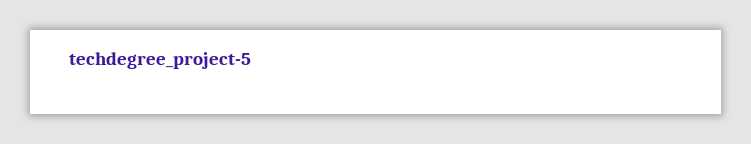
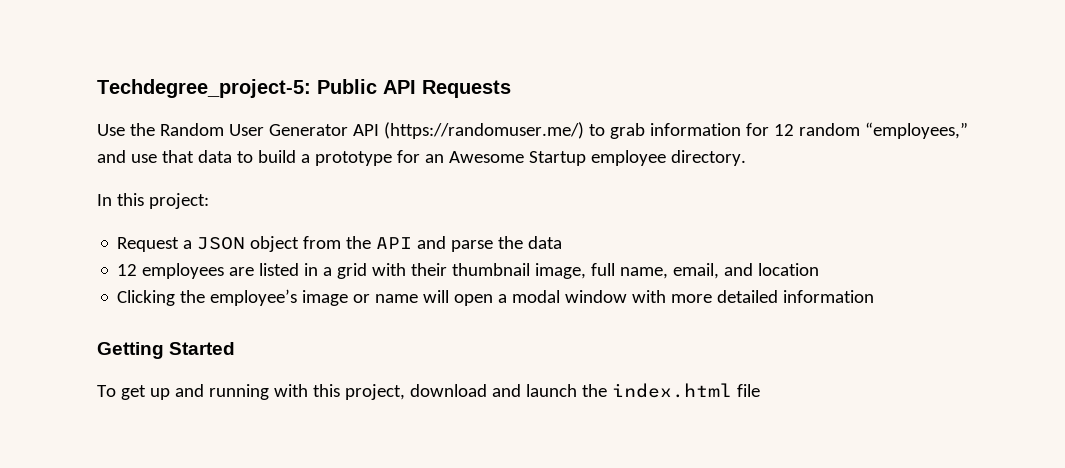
[69,52,251,69] techdegree_project-5 -> [97,79,511,98] [97,122,968,139] [97,150,746,166] [97,193,209,209] [117,236,563,252] [117,263,820,279] [117,289,875,306] [97,342,236,359] [97,383,760,400] Techdegree_project-5: Public API Requests // Use the Random User Generator API (https://randomuser.me/) to grab information for 12 random “employees,” and use that data to build a prototype for an Awesome Startup employee directory. // In this project: // Request a JSON object from the API and parse the data // 12 employees are listed in a grid with their thumbnail image, full name, email, and location // Clicking the employee’s image or name will open a modal window with more detailed information // Getting Started // To get up and running with this project, download and launch the index.html file

